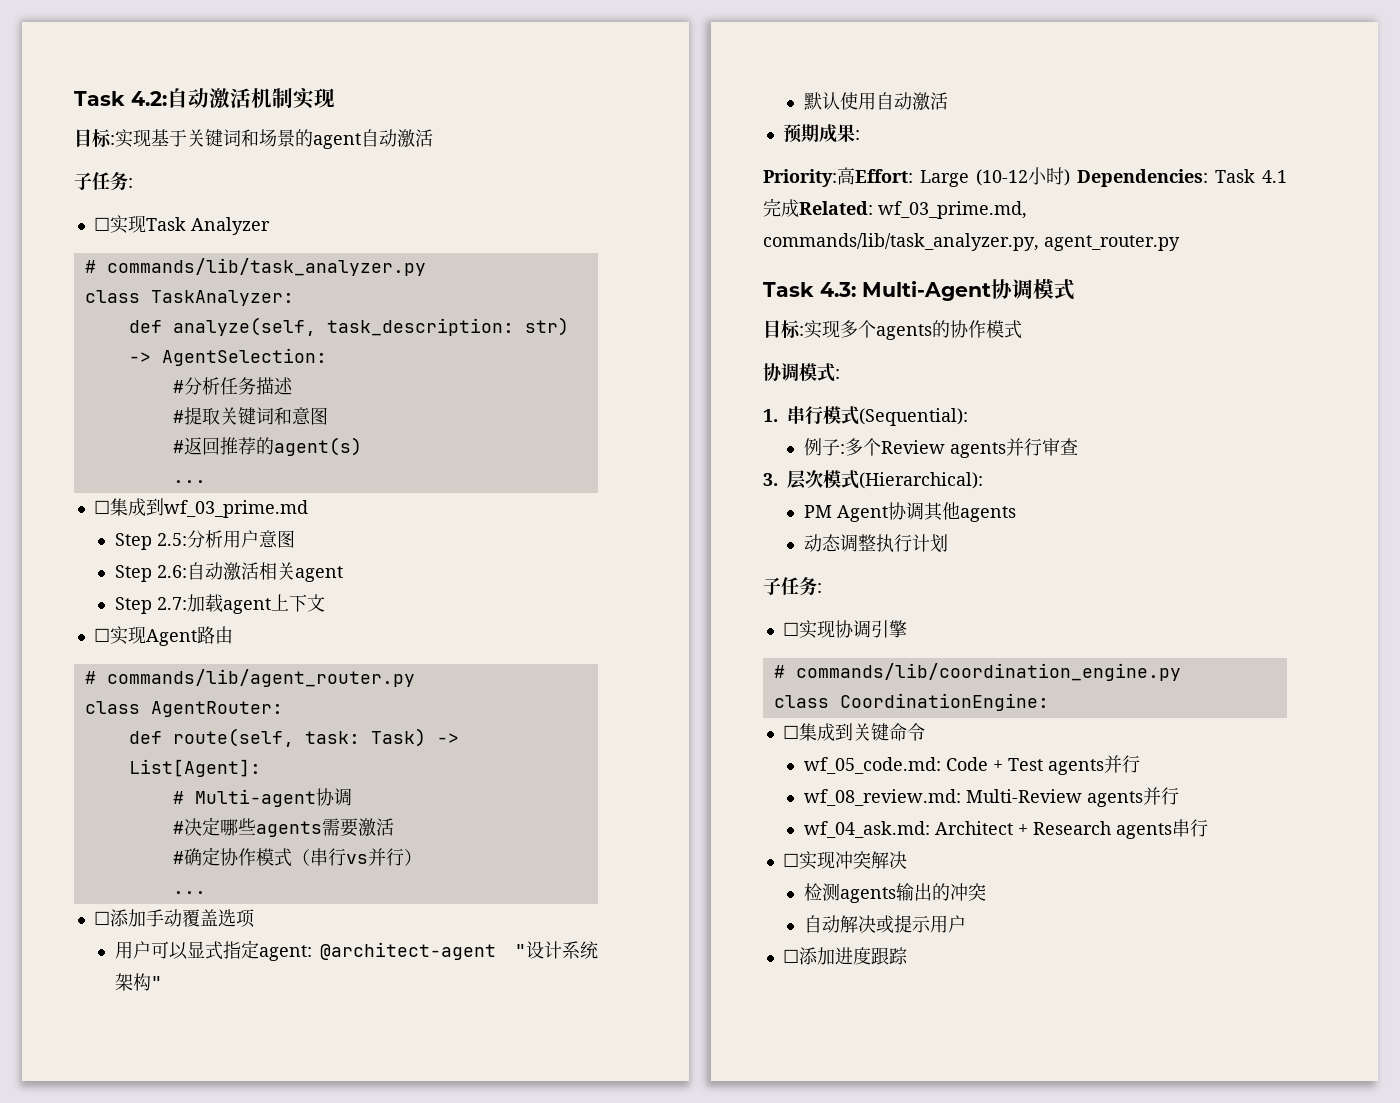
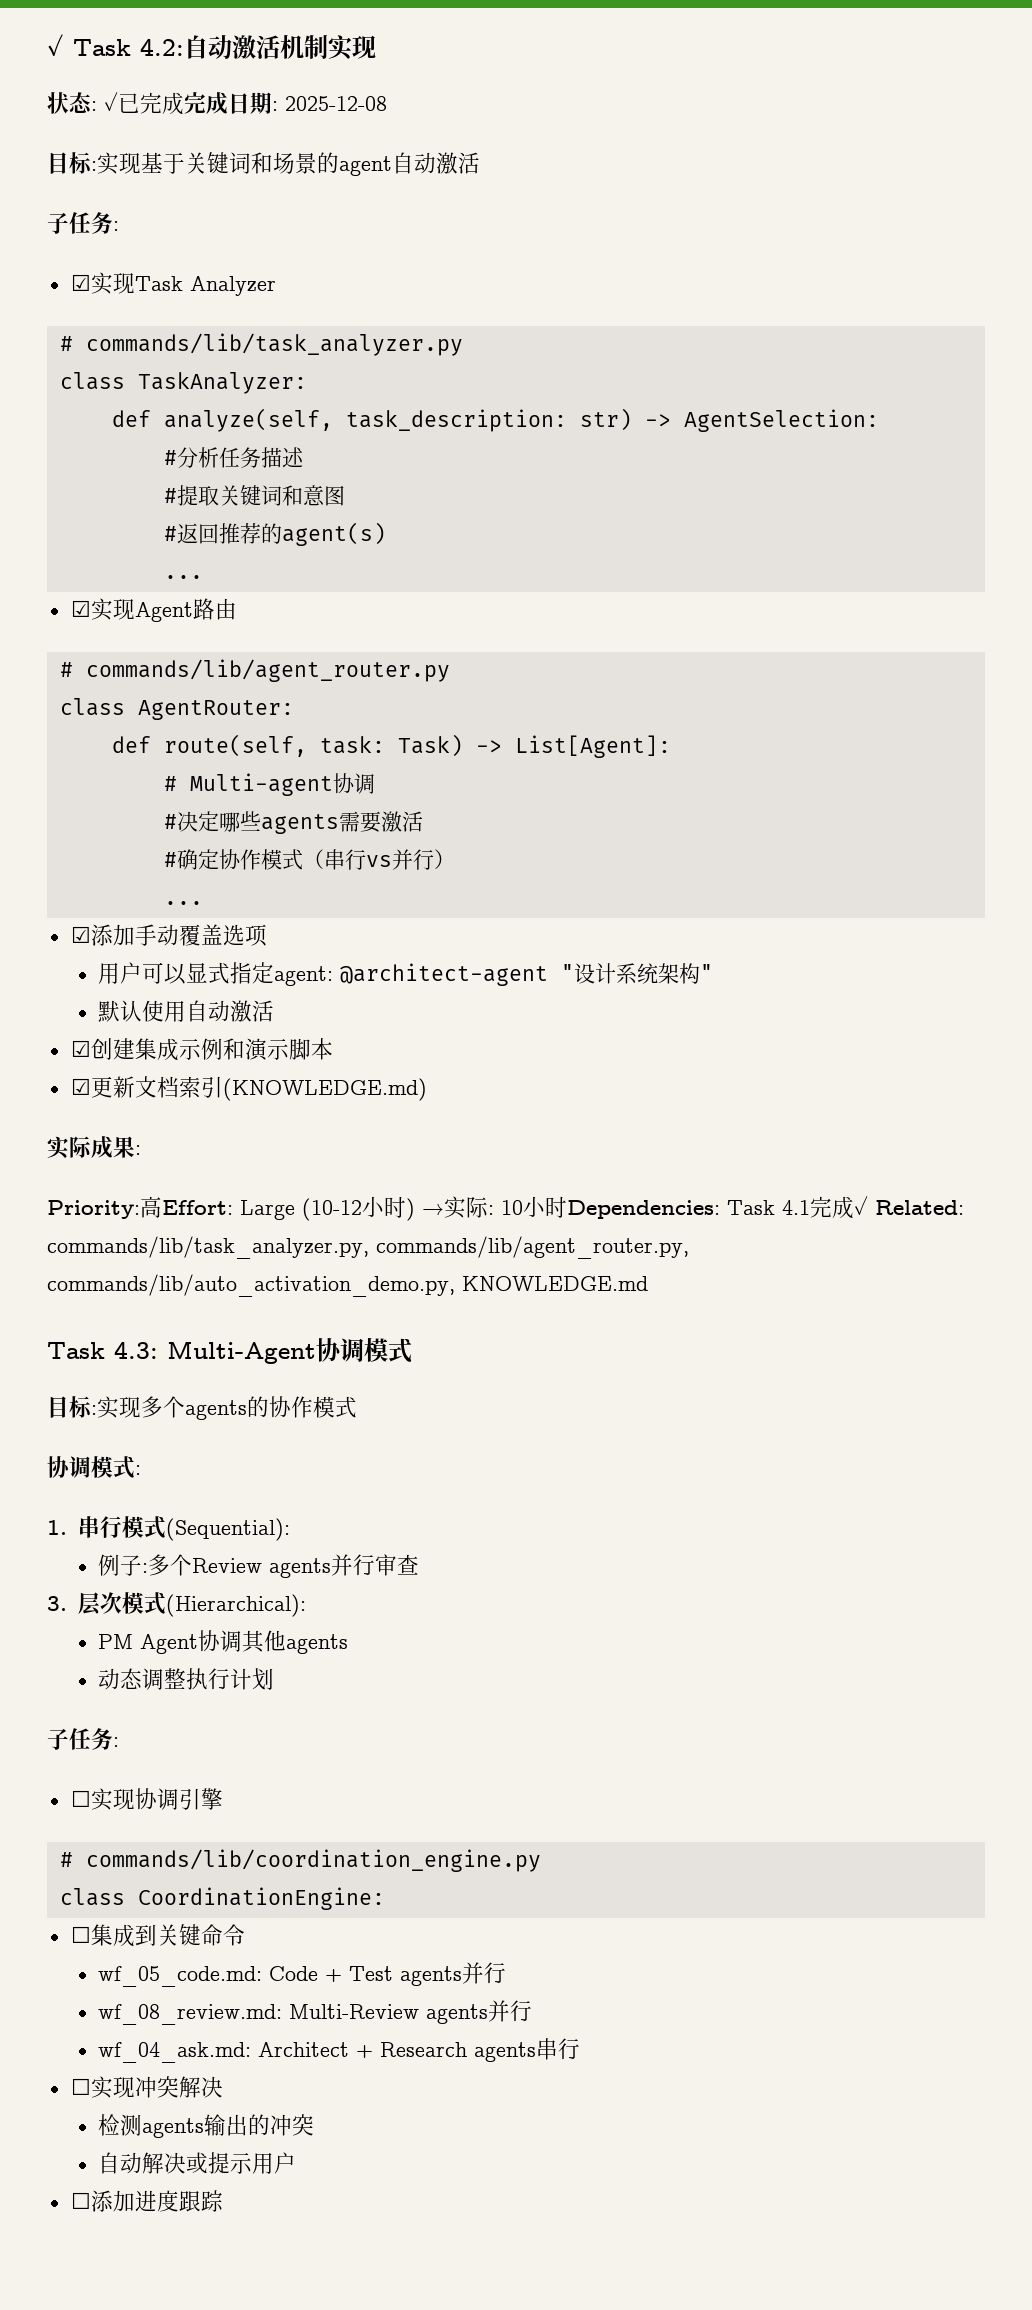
(74, 98) none -> [47,34,64,56] ✓
(335, 98) none -> [47,92,387,115] // 状态: ✓已完成完成日期: 2025-12-08
[93,217,110,231] ☐ -> [70,274,91,291] ☑
[93,498,308,518] [114,530,295,550] [114,562,343,582] [114,594,325,614] [93,628,110,642] ☐集成到wf_03_prime.md // Step 2.5:分析用户意图 // Step 2.6:自动激活相关agent // Step 2.7:加载agent上下文 // ☐ -> [70,600,91,617] ☑
[93,911,110,925] ☐ -> [70,926,91,943] ☑
[782,124,819,143] 预期 -> [70,1038,333,1061] [70,1076,427,1101] [47,1136,92,1159] ☑创建集成示例和演示脚本 // ☑更新文档索引(KNOWLEDGE.md) // 实际
[1077,169,1287,187] [763,198,1027,219] [763,233,1180,251] Dependencies: Task 4.1完成Related: wf_03_prime.md, commands/lib/task_analyzer.py, agent_router.py -> [422,1196,964,1219] [47,1236,689,1259] [47,1274,648,1297] →实际: 10小时Dependencies: Task 4.1完成✓ Related: commands/lib/task_analyzer.py, commands/lib/agent_router.py, commands/lib/auto_activation_demo.py, KNOWLEDGE.md

